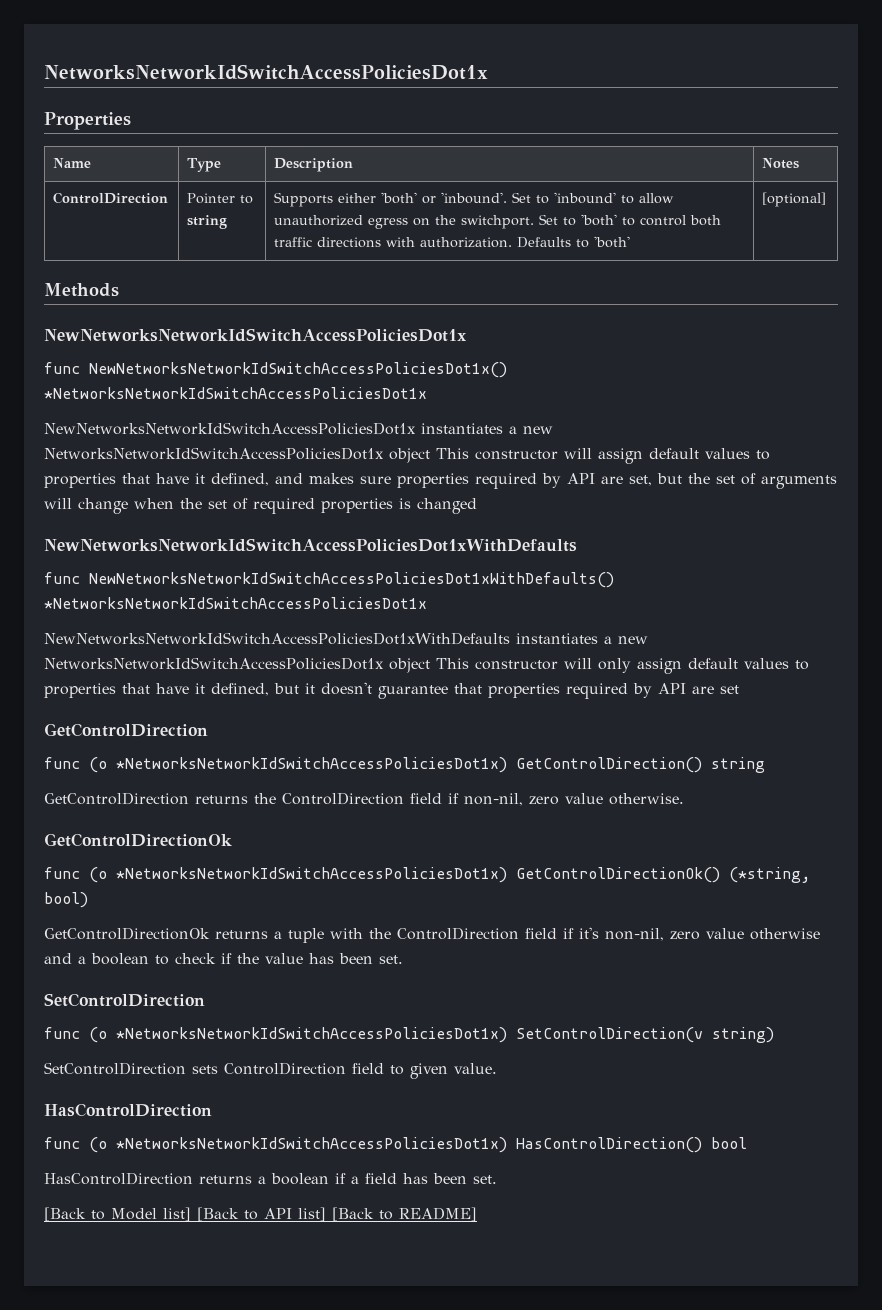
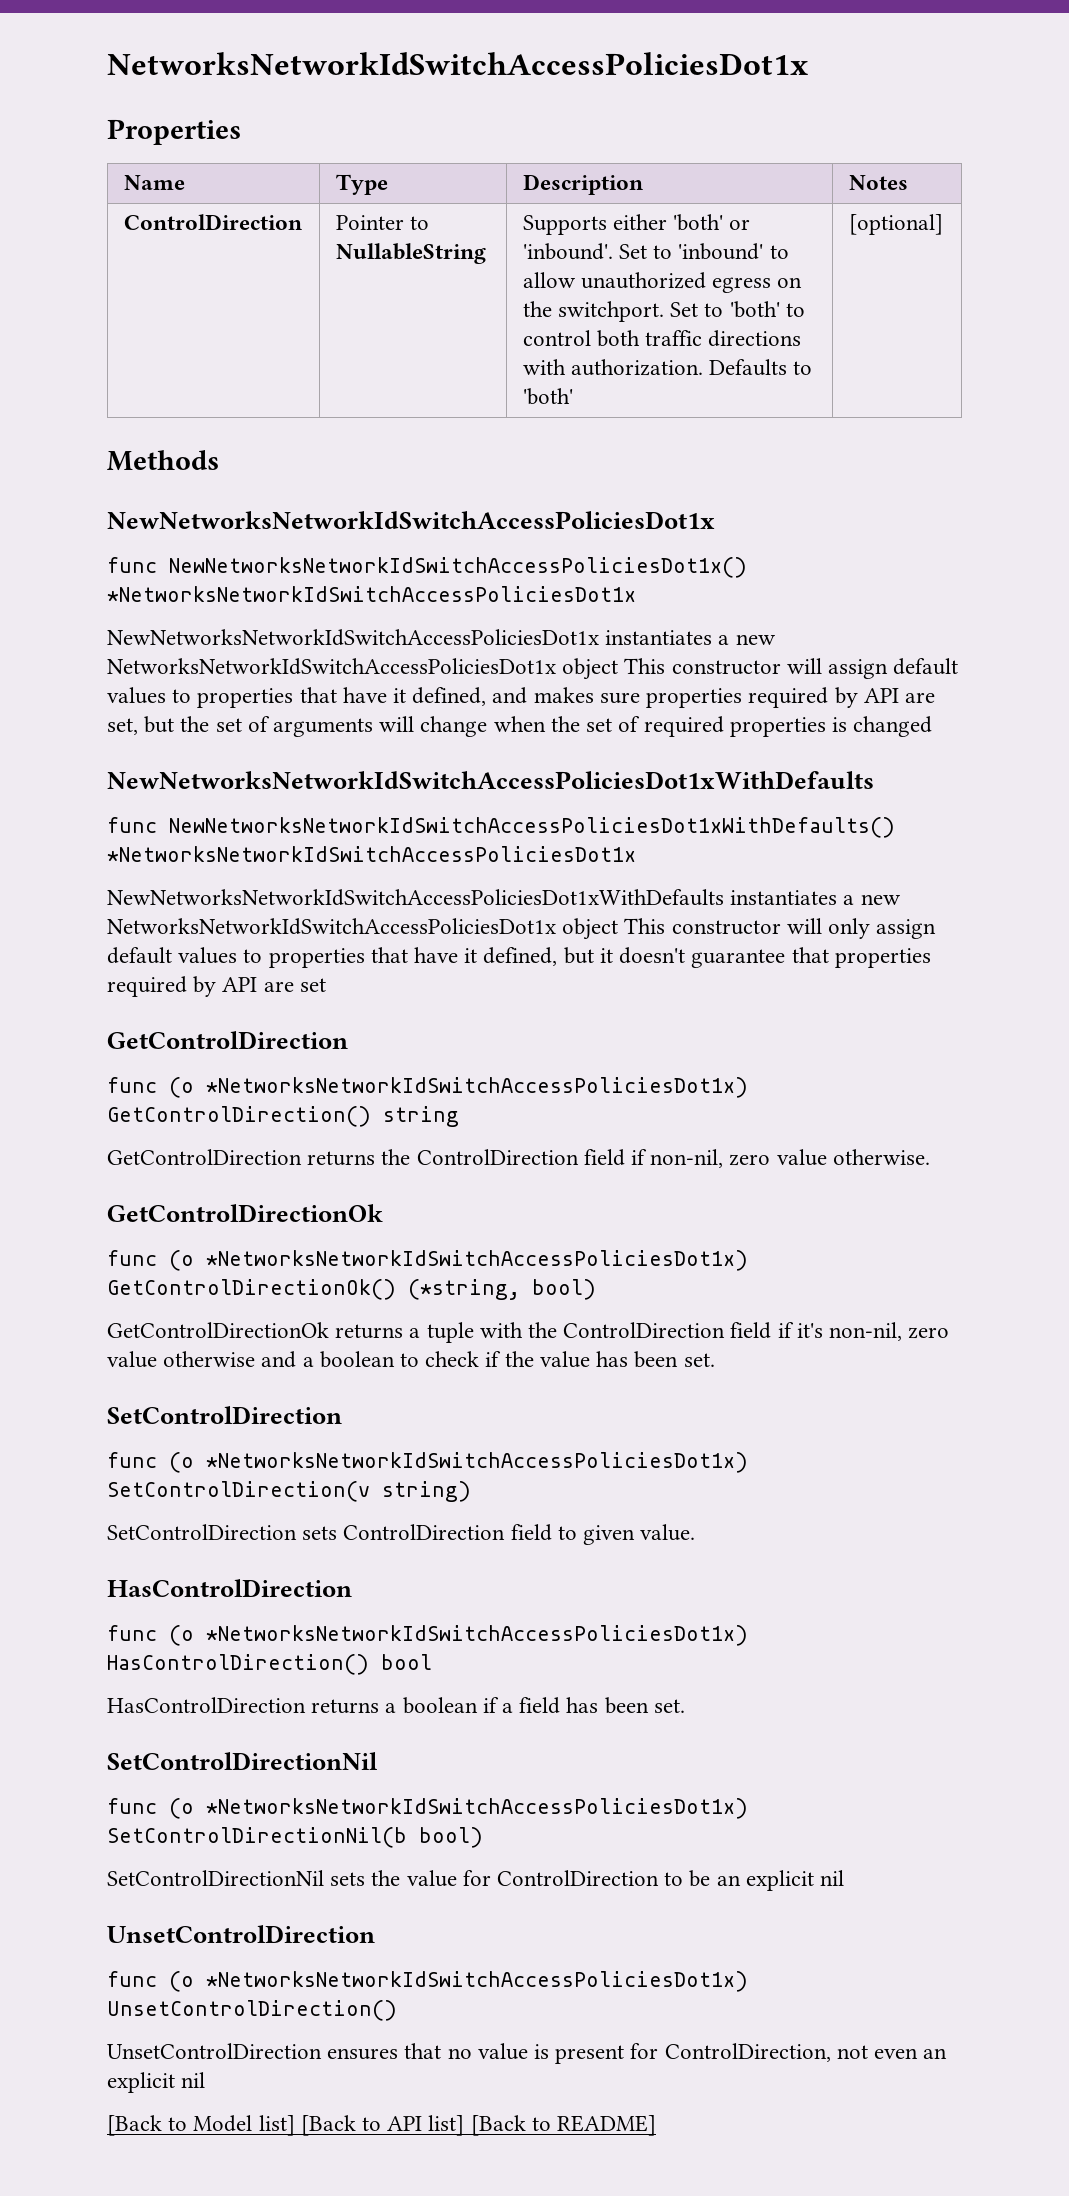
[187,215,228,229] string -> [335,243,486,264] NullableString
(497, 1179) none -> [107,1752,378,1770] [107,1798,748,1819] [107,1827,483,1848] [107,1870,845,1891] [107,1925,375,1943] [107,1971,748,1992] [107,2000,397,2021] [107,2043,948,2064] [107,2072,206,2093] // SetControlDirectionNil // func (o *NetworksNetworkIdSwitchAccessPoliciesDot1x) SetControlDirectionNil(b bool) // SetControlDirectionNil sets the value for ControlDirection to be an explicit nil // UnsetControlDirection // func (o *NetworksNetworkIdSwitchAccessPoliciesDot1x) UnsetControlDirection() // UnsetControlDirection ensures that no value is present for ControlDirection, not even an explicit nil

